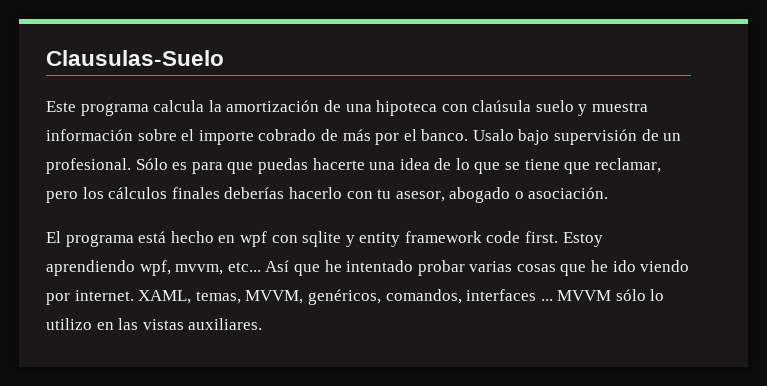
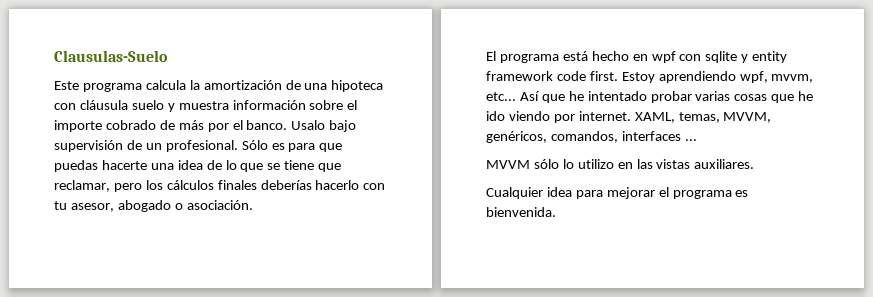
[472,100,532,112] claúsula -> [79,100,128,110] cláusula
(553, 300) none -> (697, 140) //
(263, 324) none -> [486,187,749,199] [486,207,556,217] // Cualquier idea para mejorar el programa es bienvenida.

